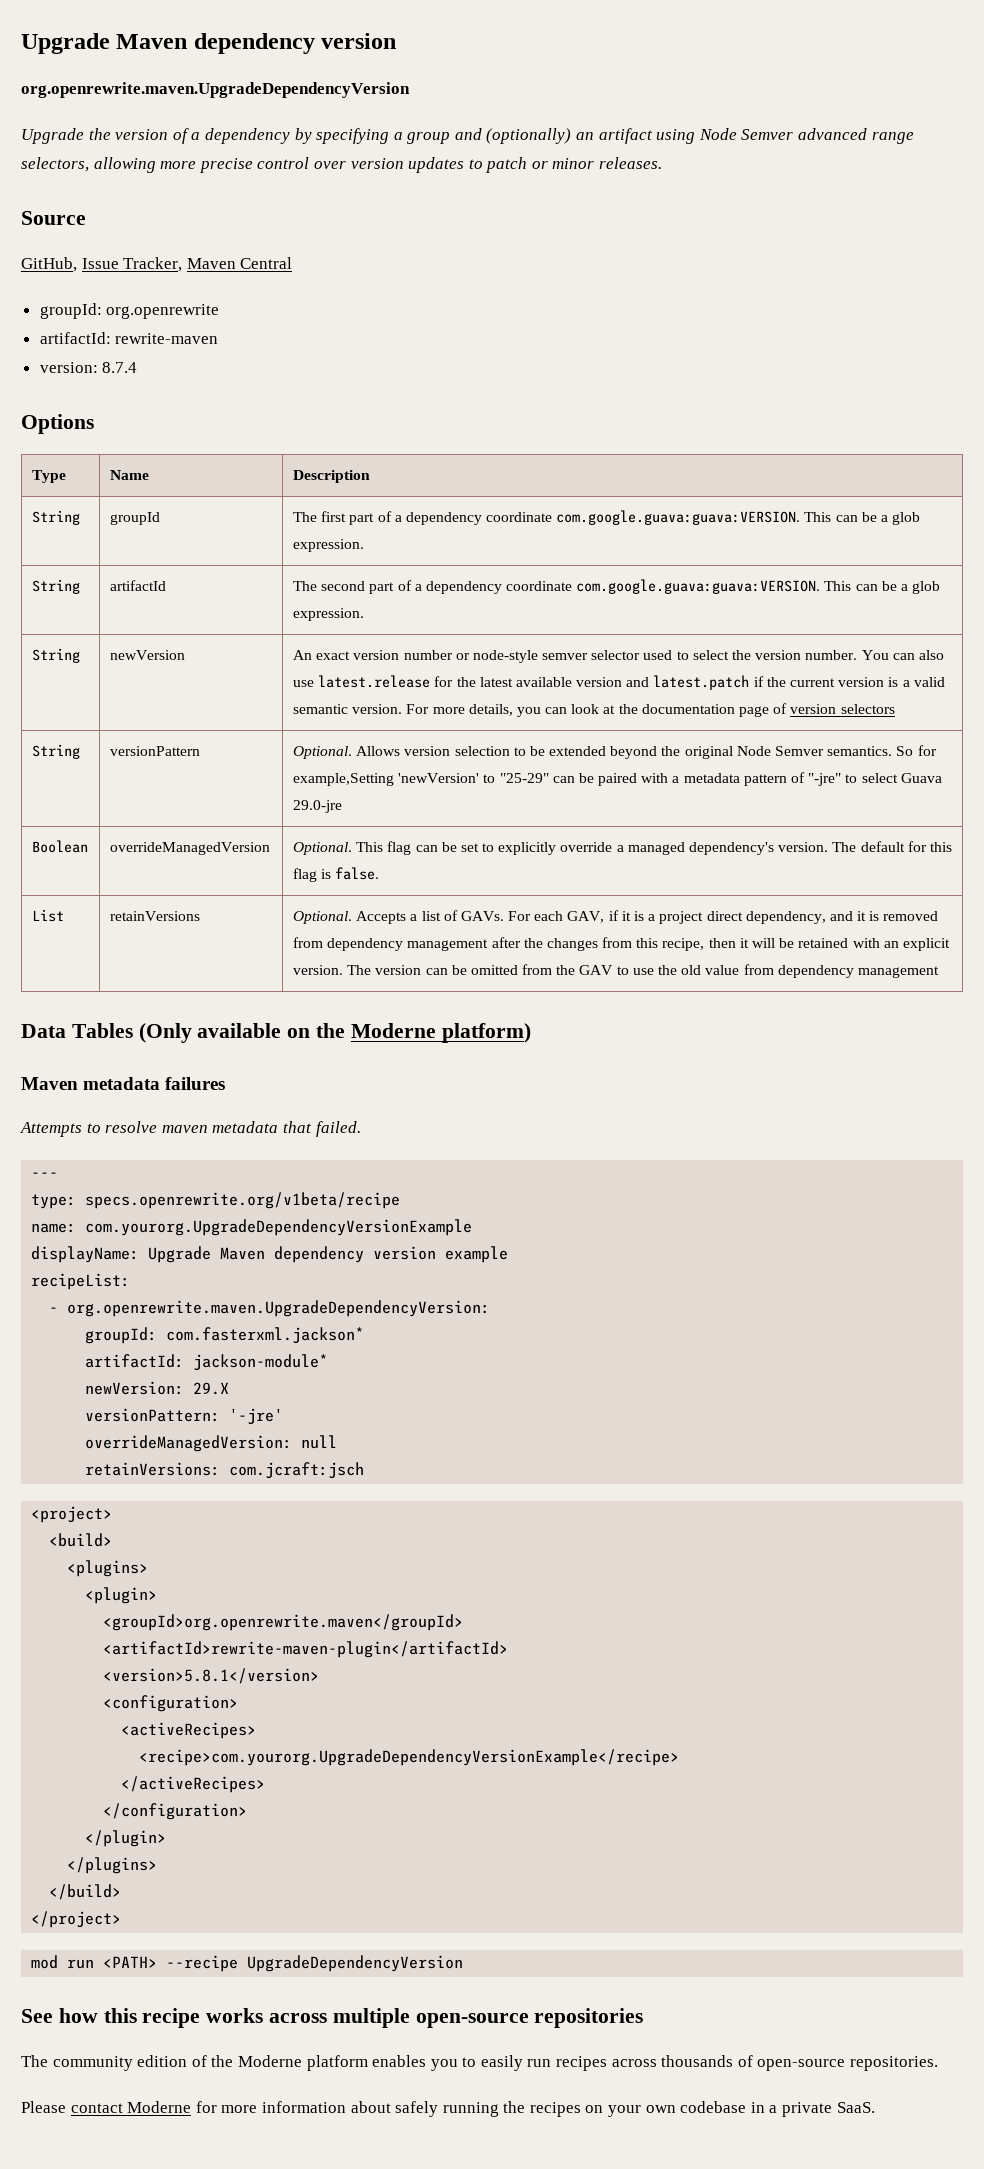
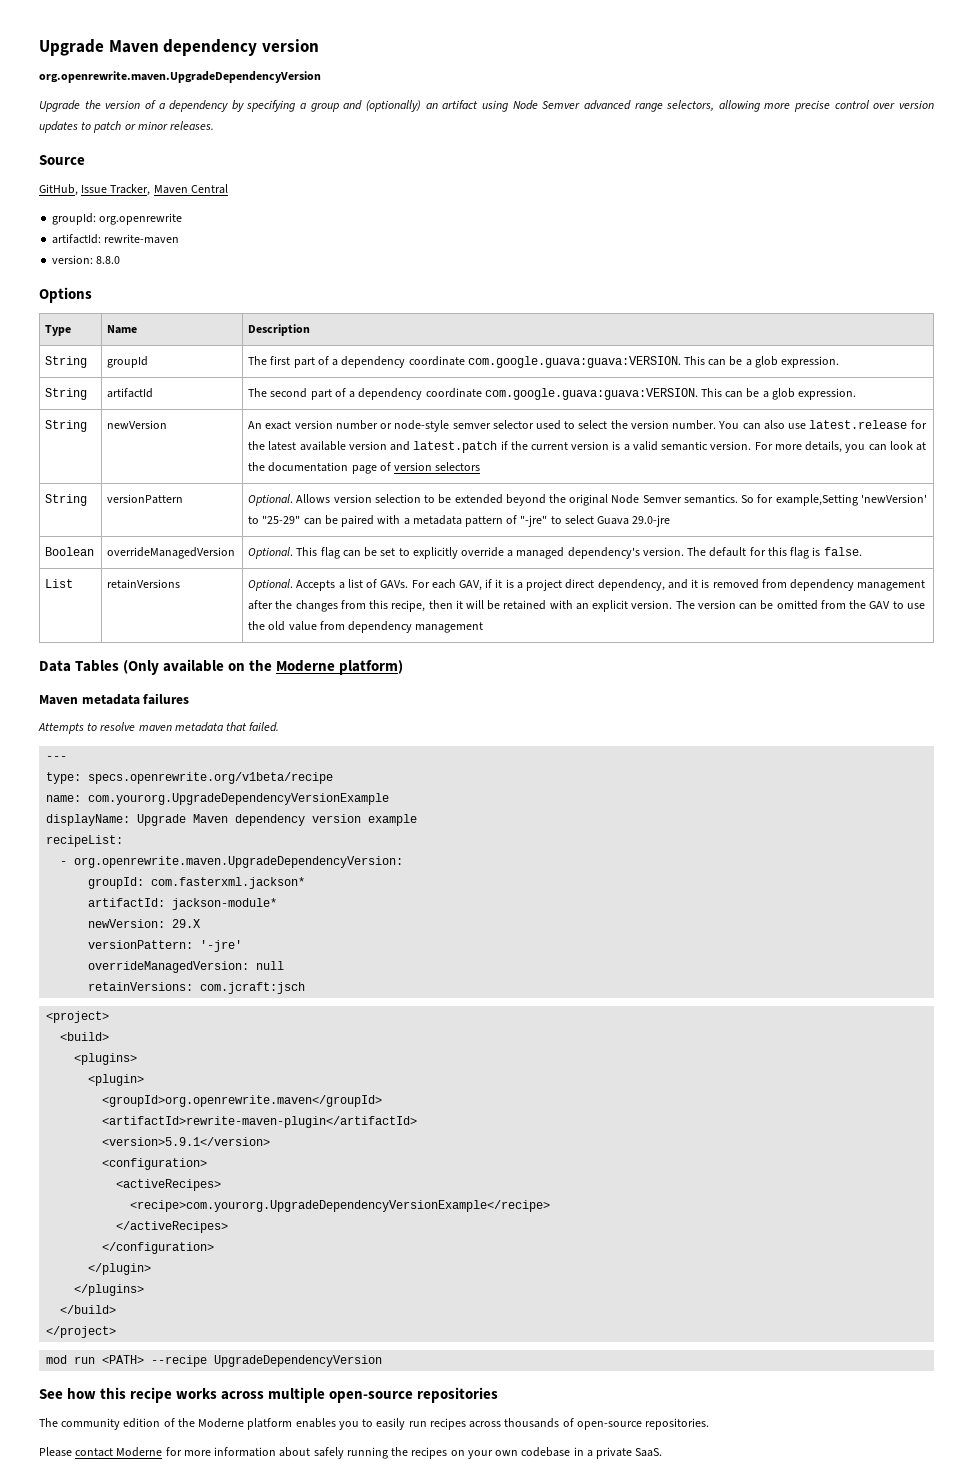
[102,362,138,373] 8.7.4 -> [96,256,121,264] 8.8.0
[103,1668,320,1684] <version>5.8.1</version> -> [102,1137,271,1146] <version>5.9.1</version>

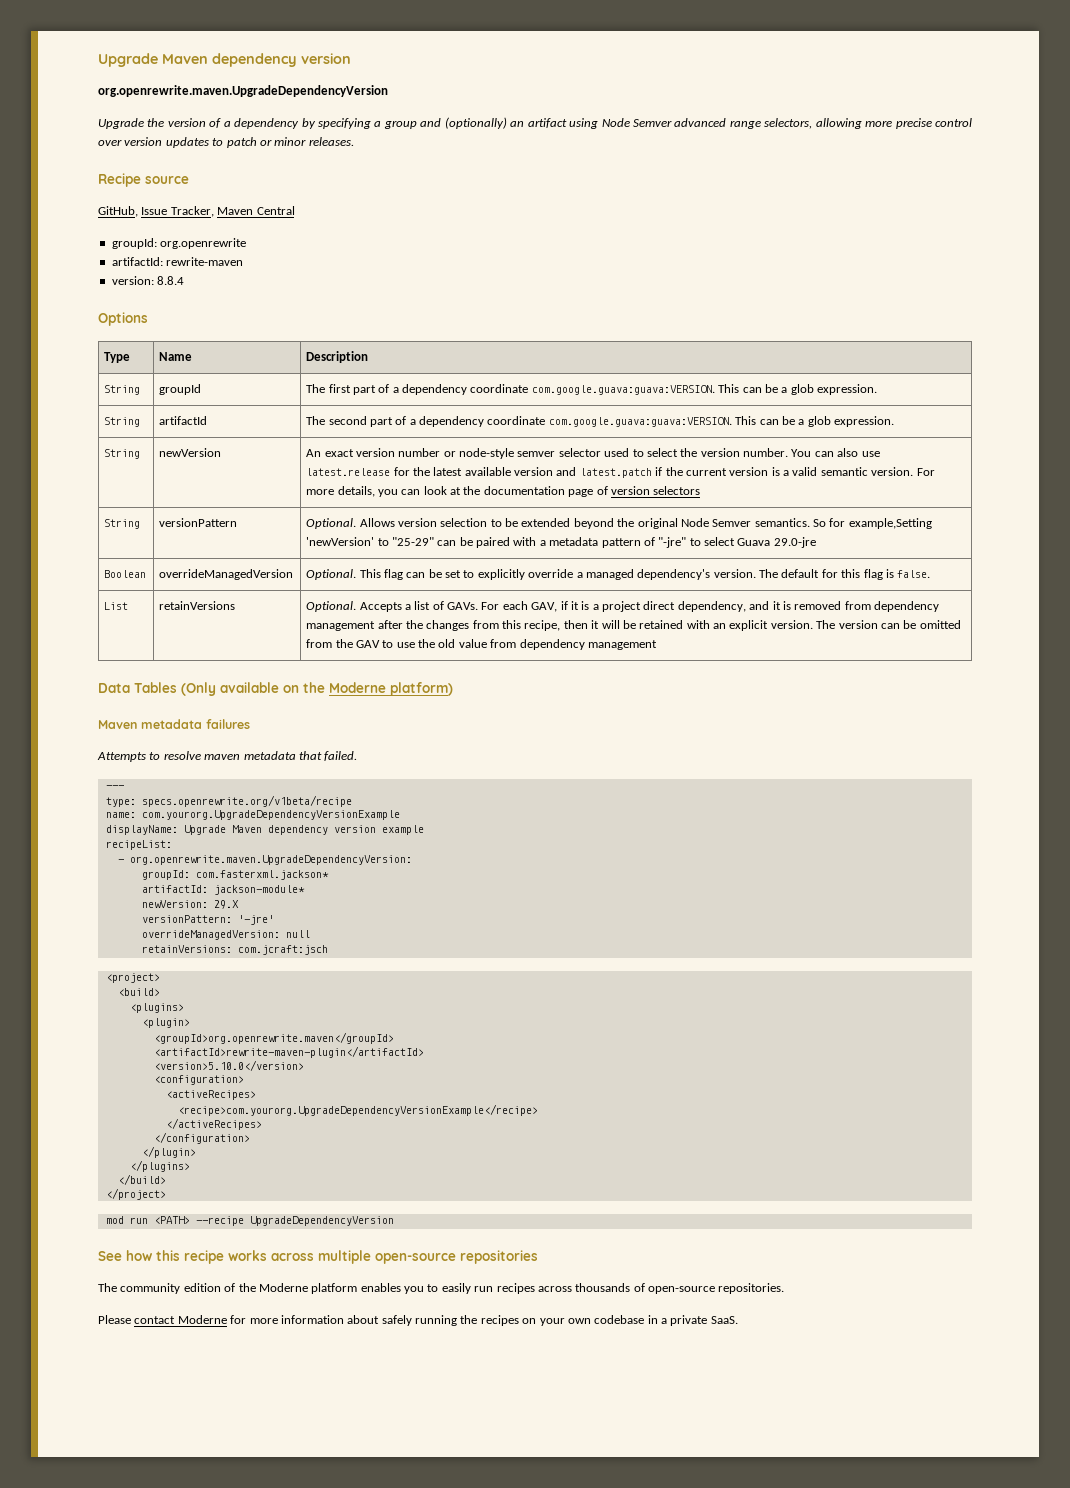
[39,155,85,165] Source -> [98,173,189,187] Recipe source
[96,256,121,264] 8.8.0 -> [157,276,185,285] 8.8.4
[102,1137,271,1146] <version>5.9.1</version> -> [153,1060,304,1071] <version>5.10.0</version>

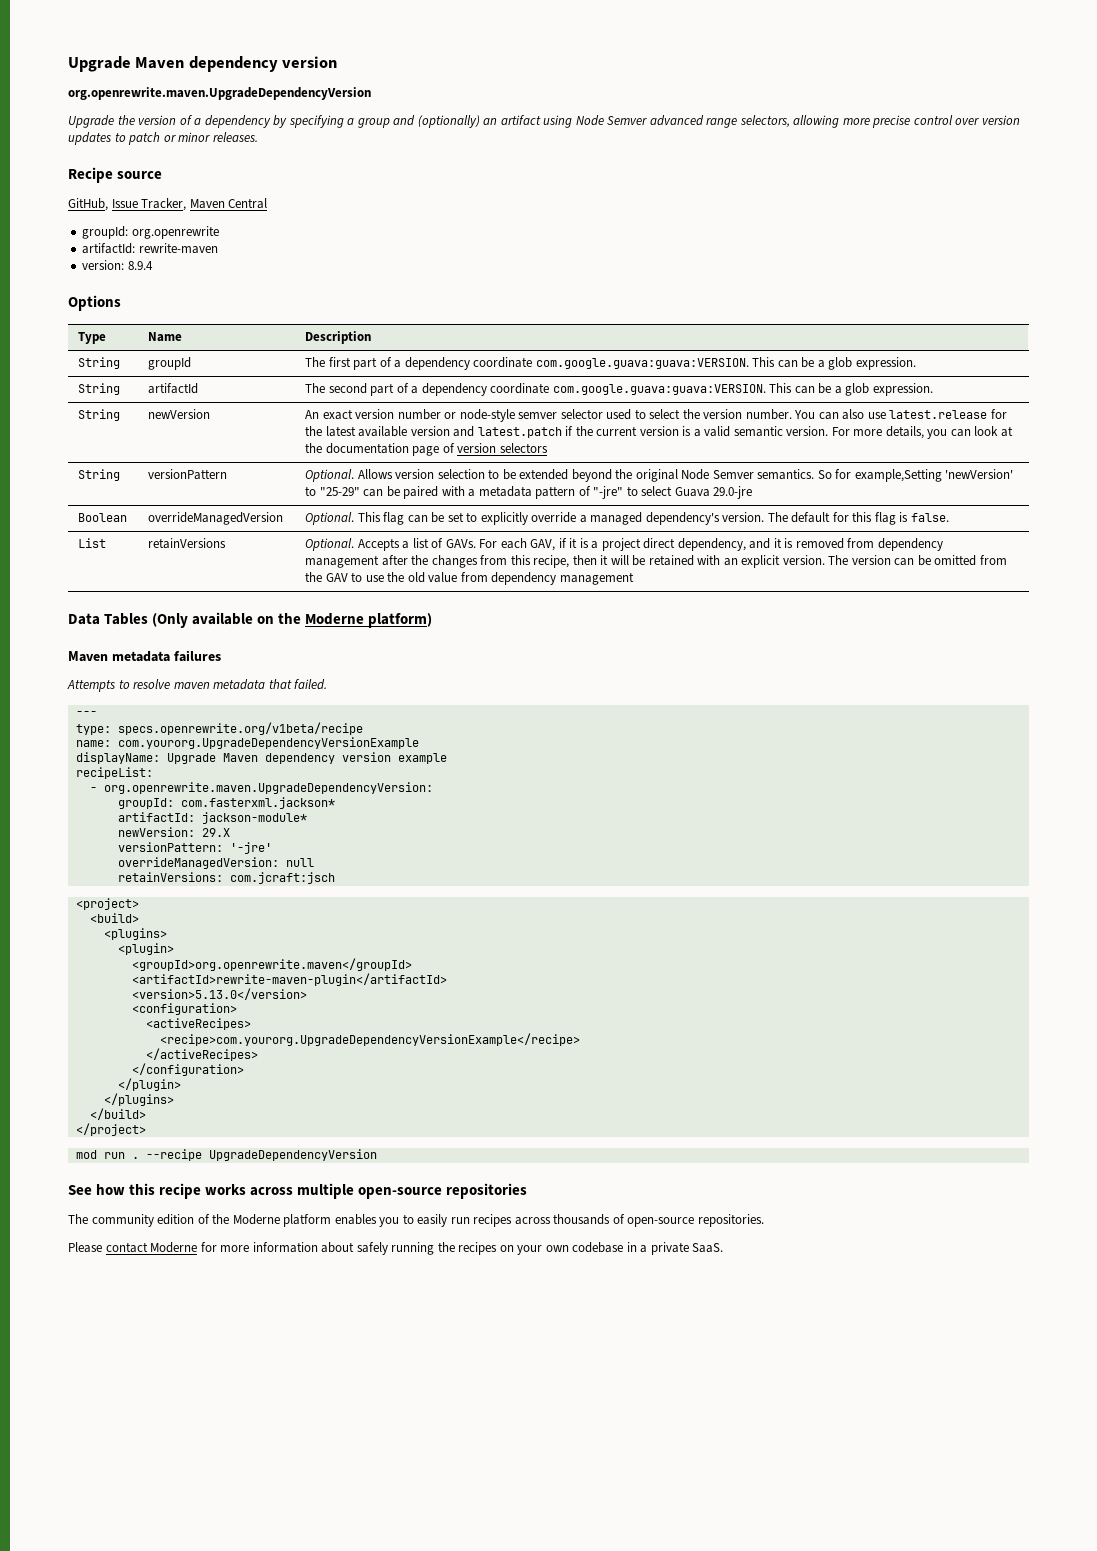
[157,276,185,285] 8.8.4 -> [127,261,153,270] 8.9.4
[153,1060,304,1071] <version>5.10.0</version> -> [131,988,307,1000] <version>5.13.0</version>
[153,1216,190,1224] <PATH> -> [131,1157,139,1159] .

